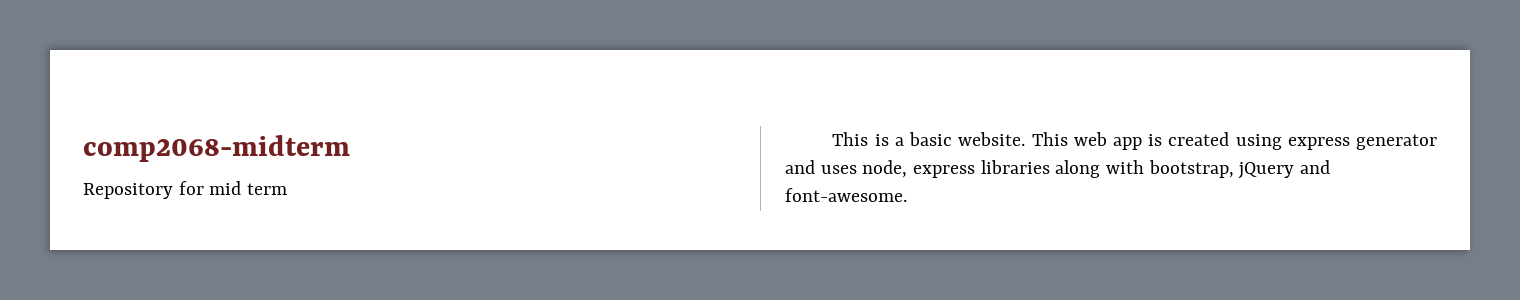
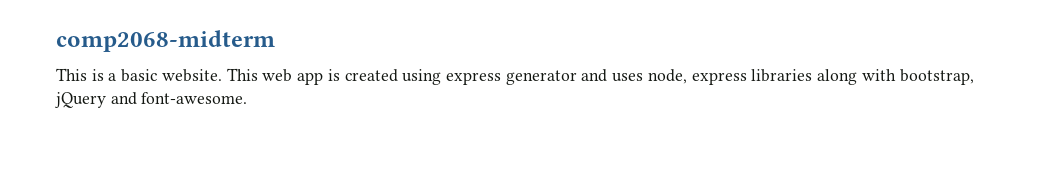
[83,181,288,199] // Repository for mid term -> (275, 41) none

